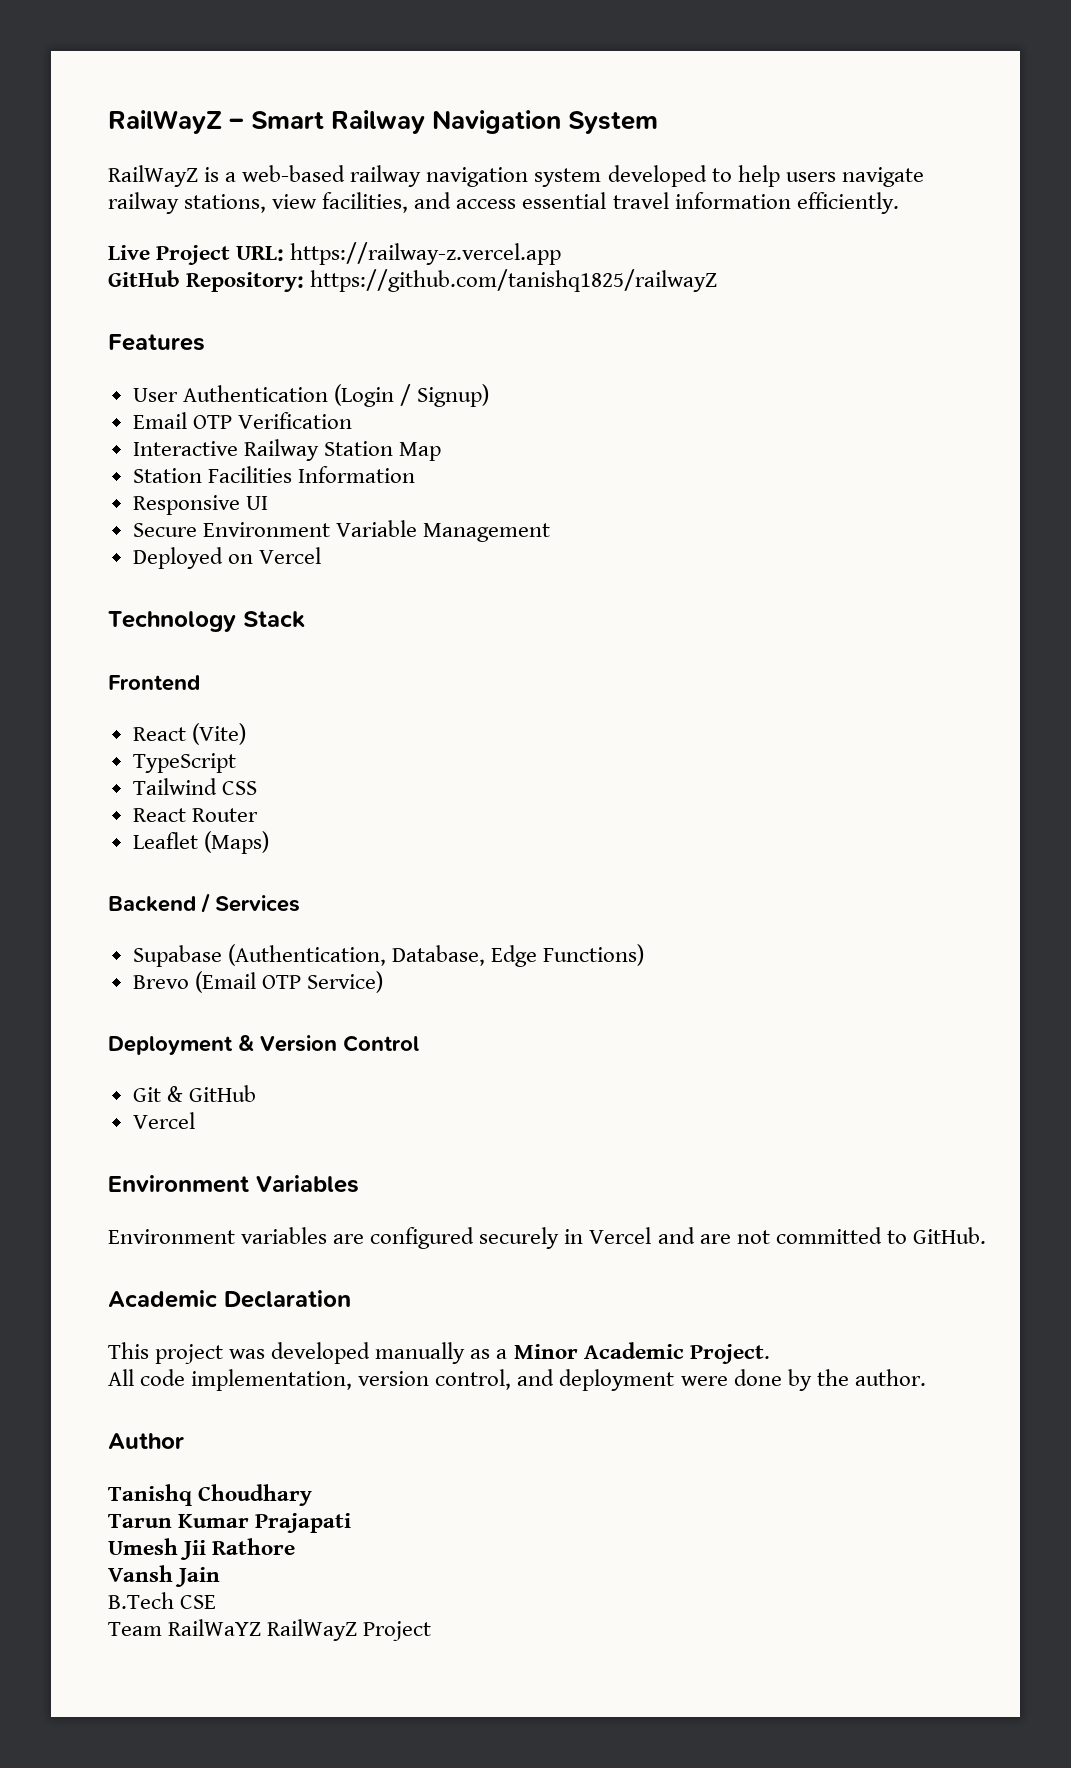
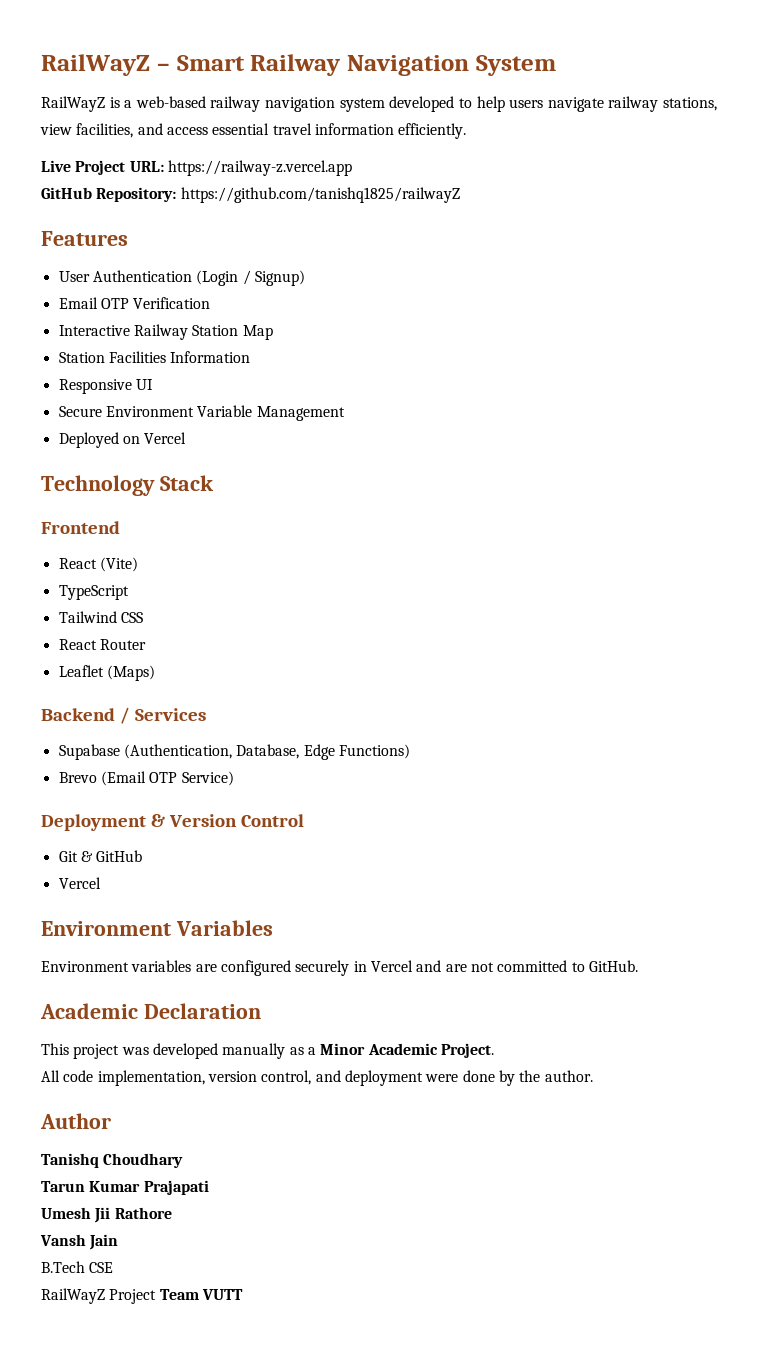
[108,1619,432,1641] Team RailWaYZ RailWayZ Project -> [41,1288,243,1304] RailWayZ Project Team VUTT

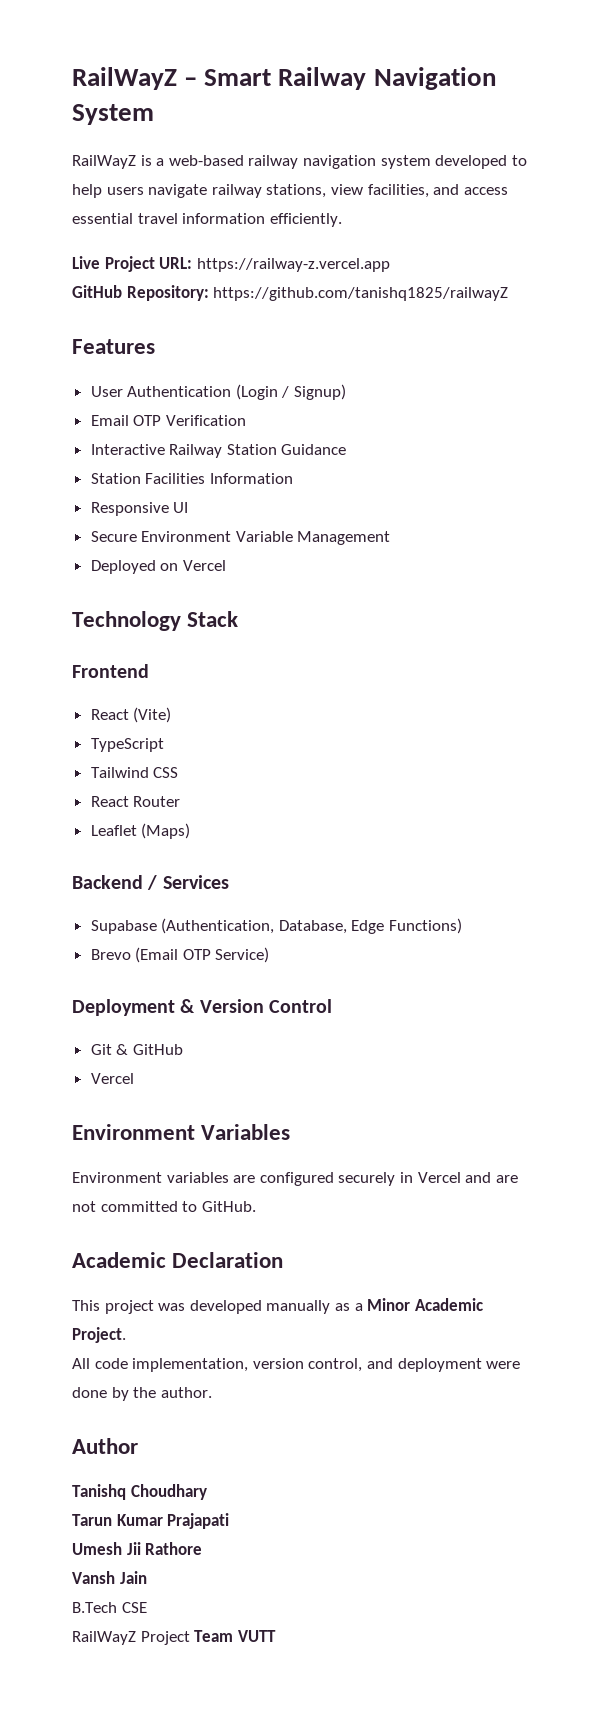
[242,325,273,340] Map -> [281,444,347,455] Guidance

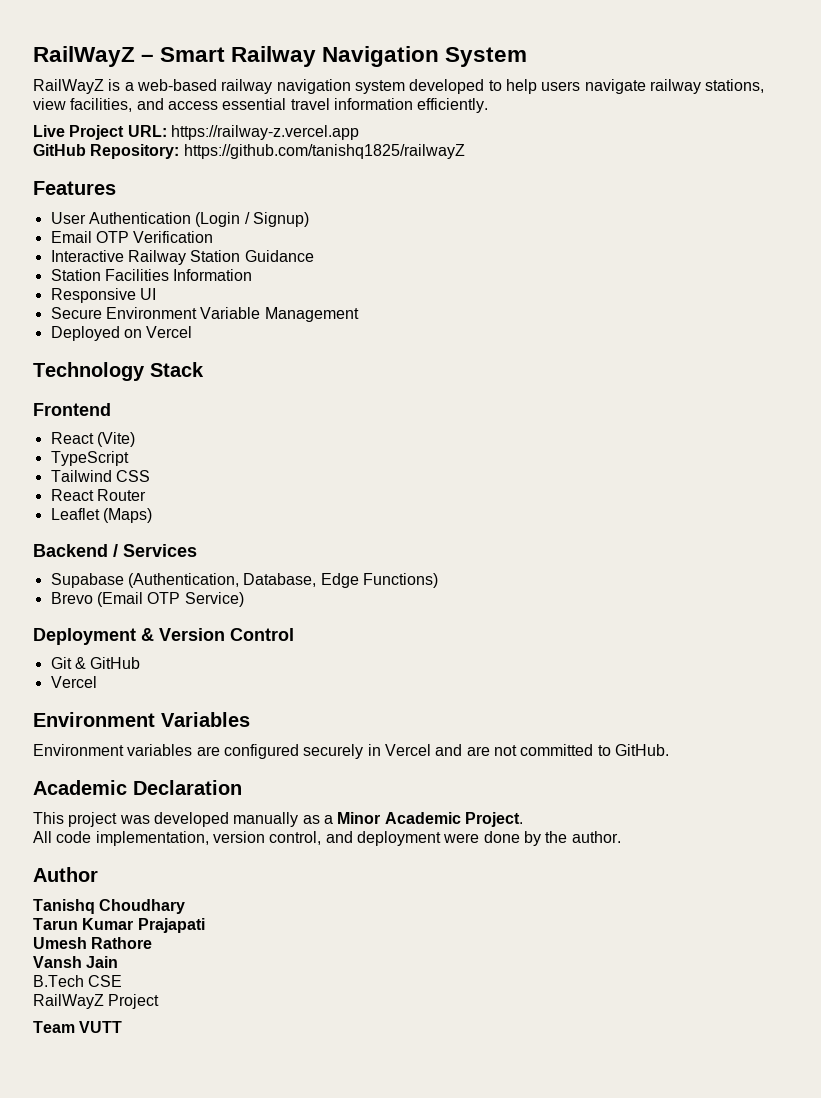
[126,1542,141,1555] Jii -> (87, 943) none
(190, 1638) none -> (160, 1001) //

